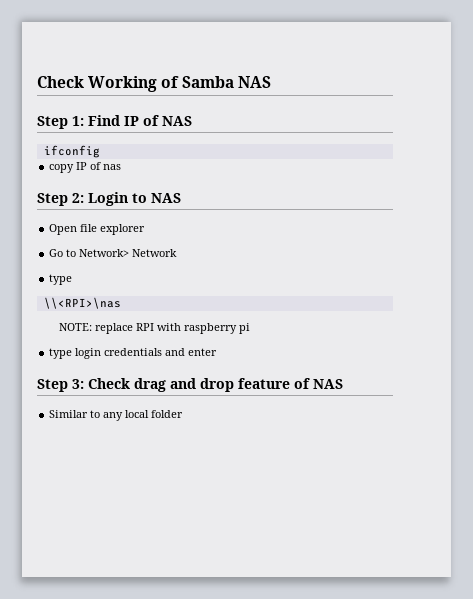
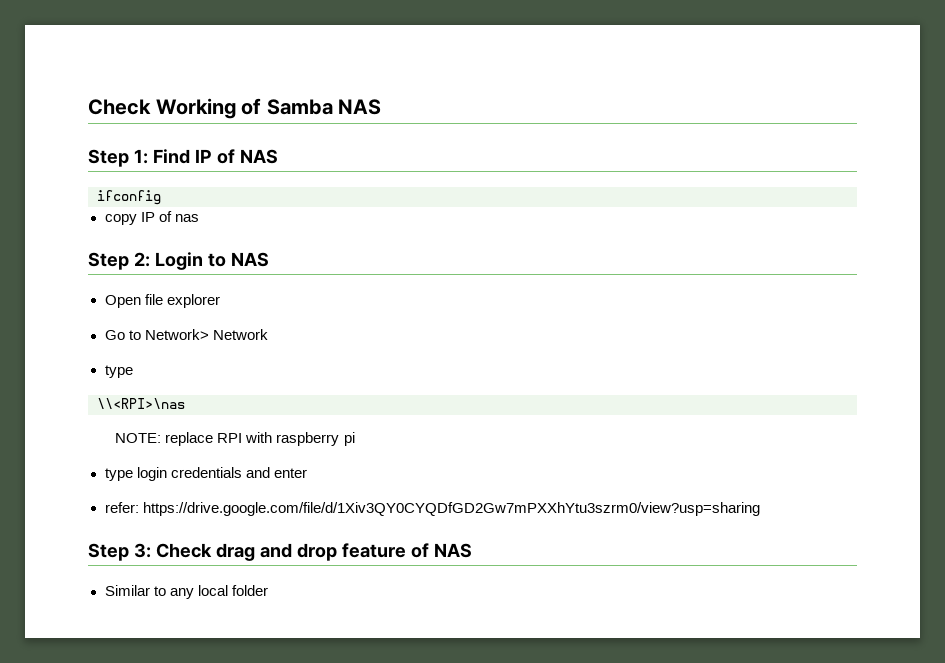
(218, 352) none -> [104,502,760,516] // refer: https://drive.google.com/file/d/1Xiv3QY0CYQDfGD2Gw7mPXXhYtu3szrm0/view?usp=sharing

